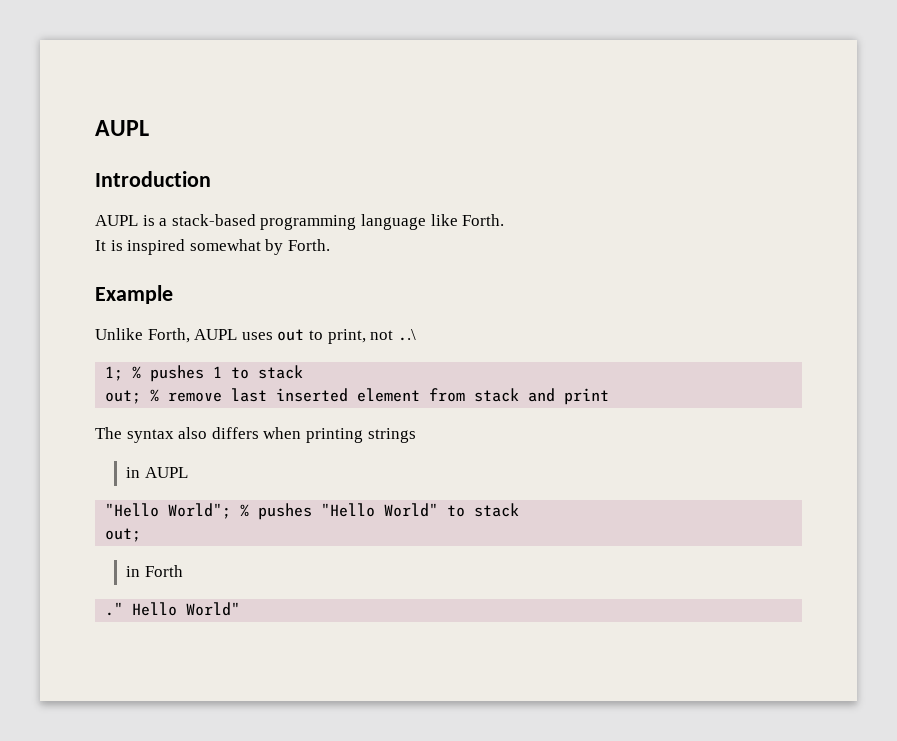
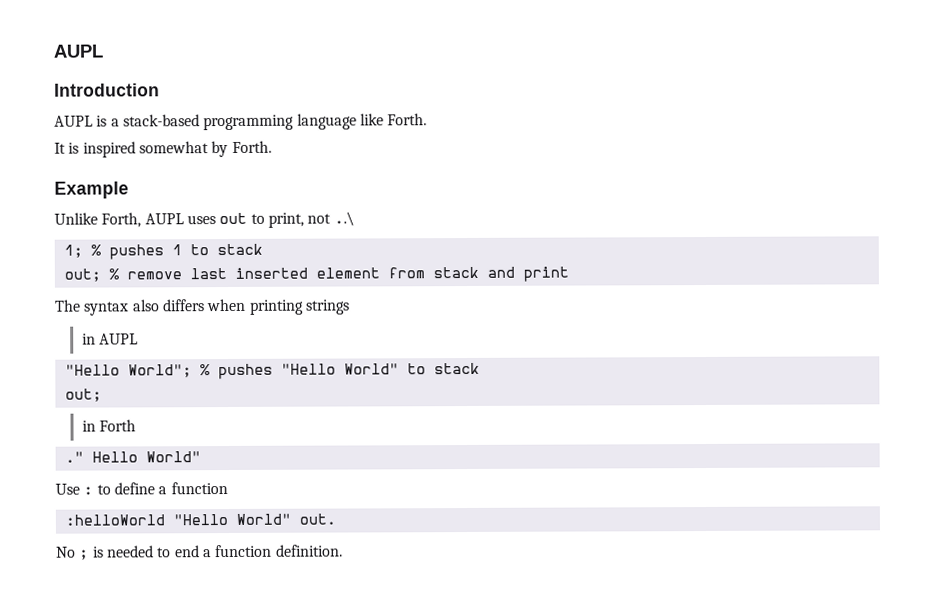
(241, 609) none -> [55,482,228,495] [64,513,336,526] [56,544,343,560] // Use : to define a function // :helloWorld "Hello World" out. // No ; is needed to end a function definition.

